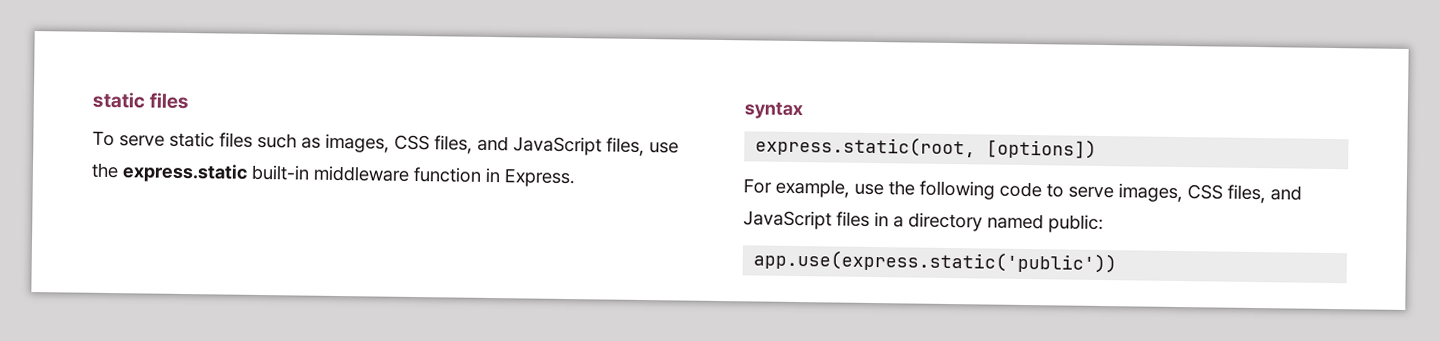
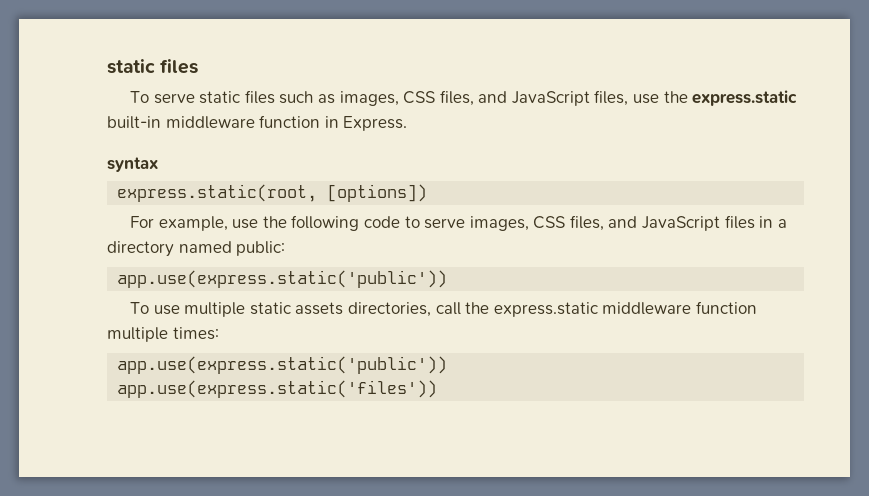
(1118, 261) none -> [129,301,757,317] [107,327,219,342] [117,356,448,374] [117,380,438,398] // To use multiple static assets directories, call the express.static middleware function multiple times: // app.use(express.static('public')) // app.use(express.static('files'))

